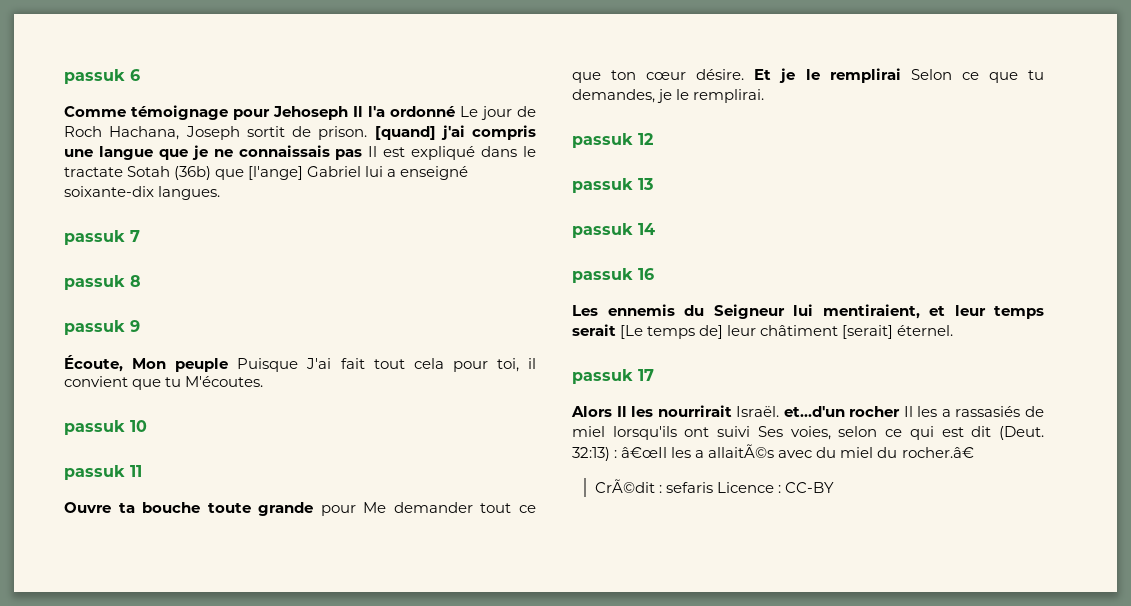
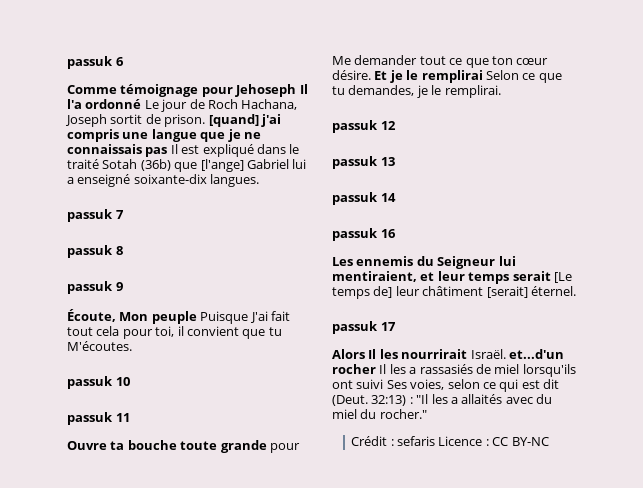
[64,167,123,177] tractate -> [67,159,99,169] traité
[621,444,775,458] â€œIl les a allaitÃ©s -> [416,394,503,404] "Il les a allaités
[901,447,974,458] [594,479,655,493] rocher.â€ // CrÃ©dit -> [379,409,427,419] [351,436,388,446] rocher." // Crédit
[784,482,834,493] CC-BY -> [492,437,549,446] CC BY-NC

